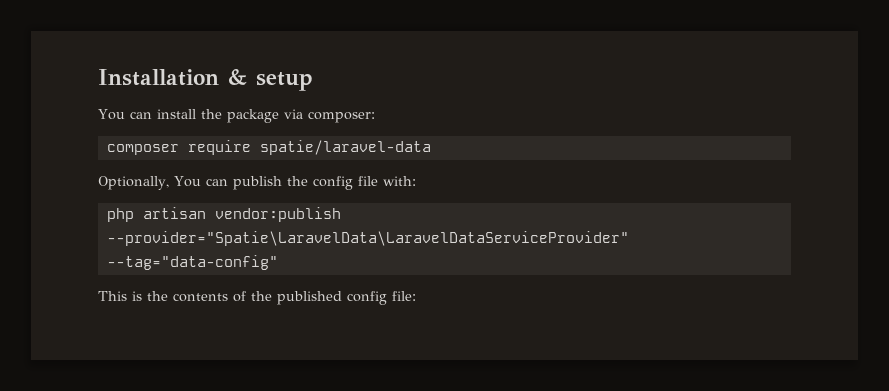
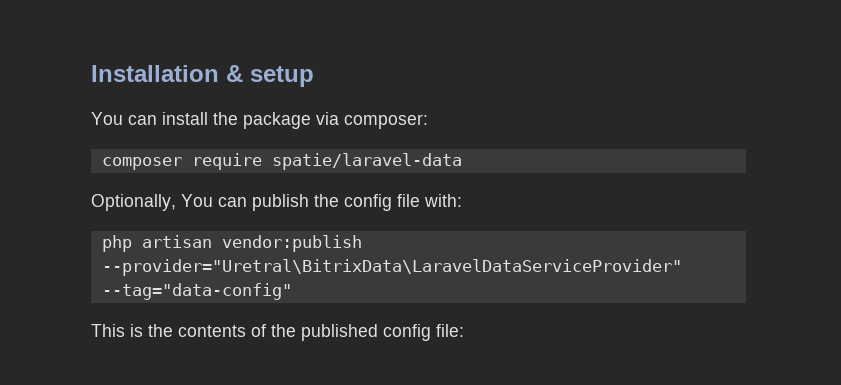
[106,231,629,246] --provider="Spatie\LaravelData\LaravelDataServiceProvider" -> [101,259,682,276] --provider="Uretral\BitrixData\LaravelDataServiceProvider"

